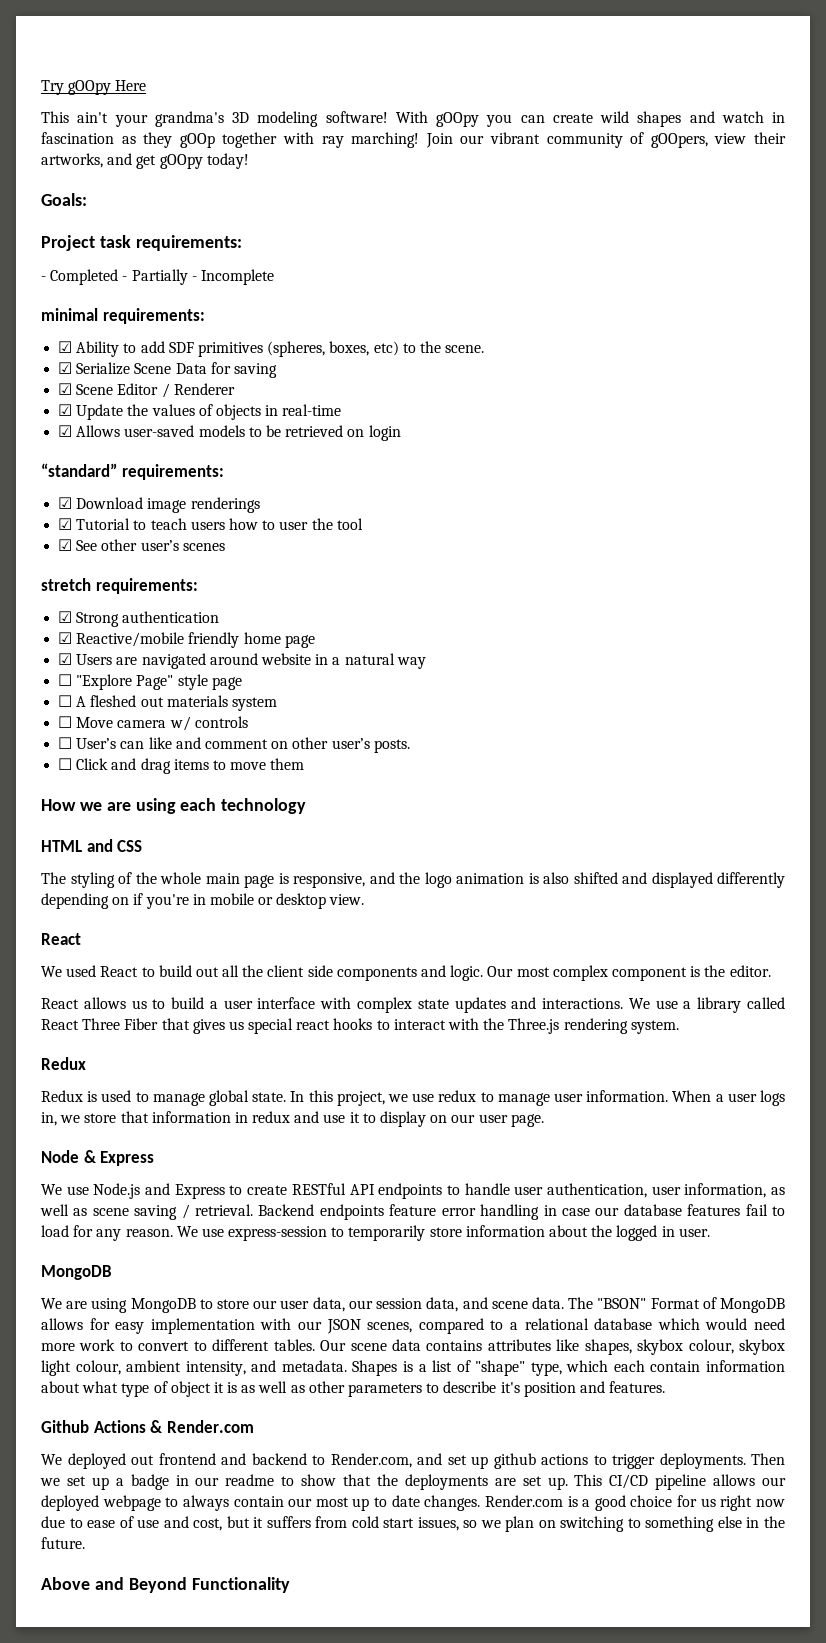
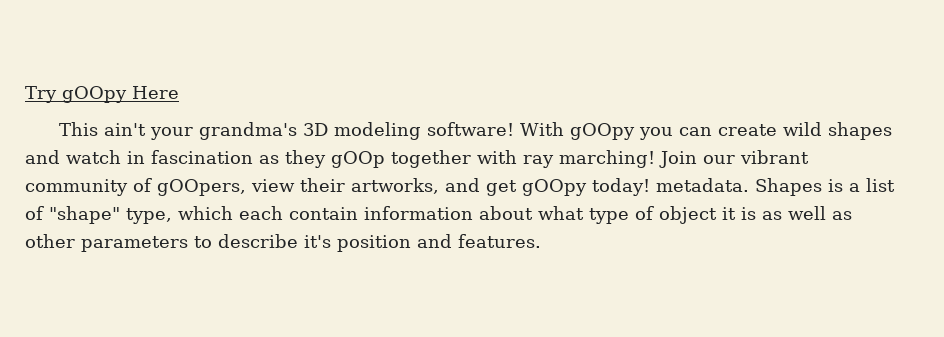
[41,193,87,206] [41,235,242,251] [41,269,274,285] [41,308,205,324] [58,341,485,357] [58,362,277,378] [58,383,235,398] [58,404,342,420] [58,425,401,441] [41,463,224,480] [58,497,260,513] [58,518,363,530] [58,539,225,551] [41,578,198,594] [58,611,220,627] [58,632,315,648] [58,653,426,669] [58,674,242,690] [58,695,277,711] [58,716,248,731] [58,737,410,753] [58,758,305,774] [41,798,307,814] [41,839,143,852] [41,872,785,888] [41,893,365,909] [41,933,81,945] [41,965,771,981] [41,997,786,1013] [41,1018,679,1034] [41,1057,86,1070] [41,1090,786,1106] [41,1111,544,1127] [41,1150,155,1166] [41,1183,785,1199] [40,1204,785,1220] [41,1225,710,1241] [41,1265,112,1280] [41,1297,786,1313] [41,1318,786,1334] [41,1339,785,1355] [41,1360,277,1376] // Goals: // Project task requirements: // - Completed - Partially - Incomplete // minimal requirements: // ☑ Ability to add SDF primitives (spheres, boxes, etc) to the scene. // ☑ Serialize Scene Data for saving // ☑ Scene Editor / Renderer // ☑ Update the values of objects in real-time // ☑ Allows user-saved models to be retrieved on login // “standard” requirements: // ☑ Download image renderings // ☑ Tutorial to teach users how to user the tool // ☑ See other user’s scenes // stretch requirements: // ☑ Strong authentication // ☑ Reactive/mobile friendly home page // ☑ Users are navigated around website in a natural way // ☐ "Explore Page" style page // ☐ A fleshed out materials system // ☐ Move camera w/ controls // ☐ User’s can like and comment on other user’s posts. // ☐ Click and drag items to move them // How we are using each technology // HTML and CSS // The styling of the whole main page is responsive, and the logo animation is also shifted and displayed differently depending on if you're in mobile or desktop view. // React // We used React to build out all the client side components and logic. Our most complex component is the editor. // React allows us to build a user interface with complex state updates and interactions. We use a library called React Three Fiber that gives us special react hooks to interact with the Three.js rendering system. // Redux // Redux is used to manage global state. In this project, we use redux to manage user information. When a user logs in, we store that information in redux and use it to display on our user page. // Node & Express // We use Node.js and Express to create RESTful API endpoints to handle user authentication, user information, as well as scene saving / retrieval. Backend endpoints feature error handling in case our database features fail to load for any reason. We use express-session to temporarily store information about the logged in user. // MongoDB // We are using MongoDB to store our user data, our session data, and scene data. The "BSON" Format of MongoDB allows for easy implementation with our JSON scenes, compared to a relational database which would need more work to convert to different tables. Our scene data contains attributes like shapes, skybox colour, skybox light colour, ambient intensity, and -> (650, 187) none
[41,1420,254,1433] [41,1453,785,1469] [40,1474,786,1490] [41,1495,786,1511] [41,1516,785,1532] [41,1537,85,1549] [41,1577,290,1593] // Github Actions & Render.com // We deployed out frontend and backend to Render.com, and set up github actions to trigger deployments. Then we set up a badge in our readme to show that the deployments are set up. This CI/CD pipeline allows our deployed webpage to always contain our most up to date changes. Render.com is a good choice for us right now due to ease of use and cost, but it suffers from cold start issues, so we plan on switching to something else in the future. // Above and Beyond Functionality -> (541, 241) none

